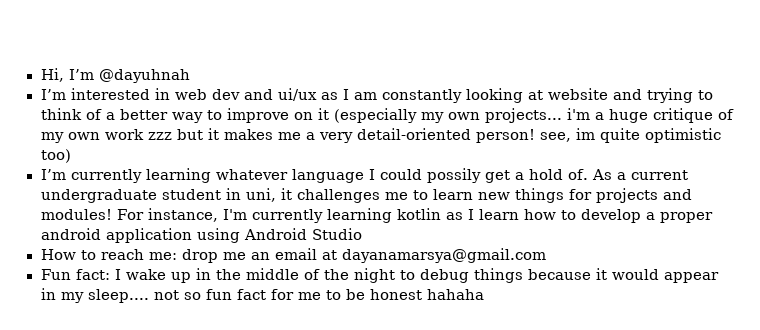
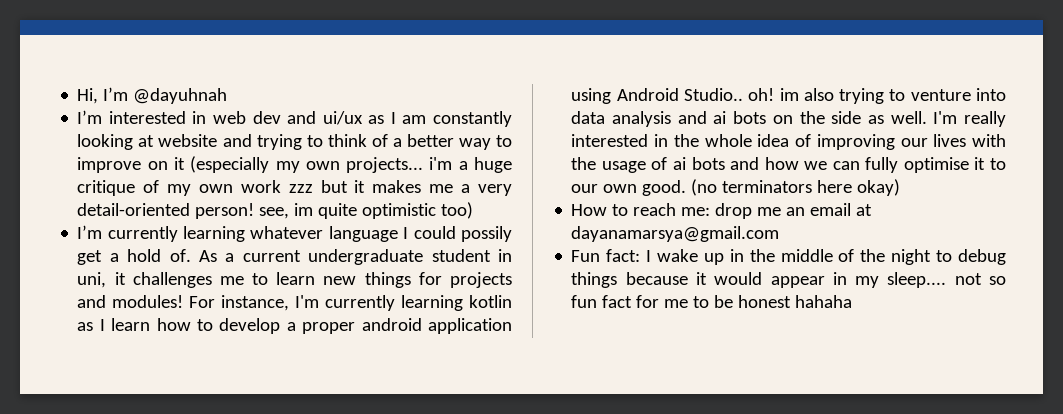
[311,228,362,240] Studio -> [683,88,1006,104] [571,111,1006,127] [571,134,1006,150] [571,157,1006,173] [571,179,901,196] Studio.. oh! im also trying to venture into data analysis and ai bots on the side as well. I'm really interested in the whole idea of improving our lives with the usage of ai bots and how we can fully optimise it to our own good. (no terminators here okay)

